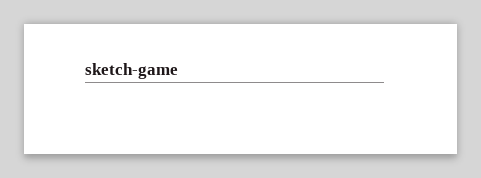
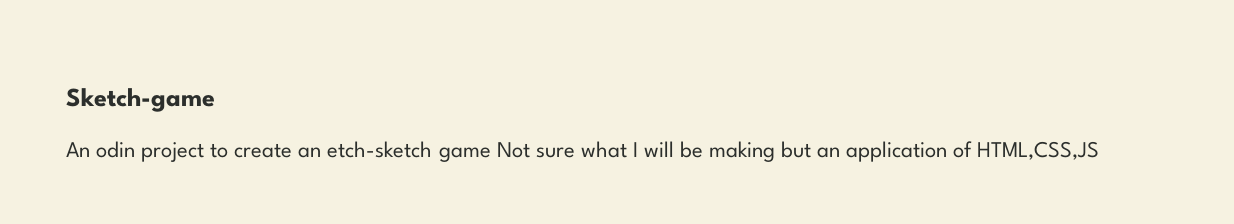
[85,63,178,79] sketch-game -> [66,88,215,112] [66,141,1100,162] Sketch-game // An odin project to create an etch-sketch game Not sure what I will be making but an application of HTML,CSS,JS

